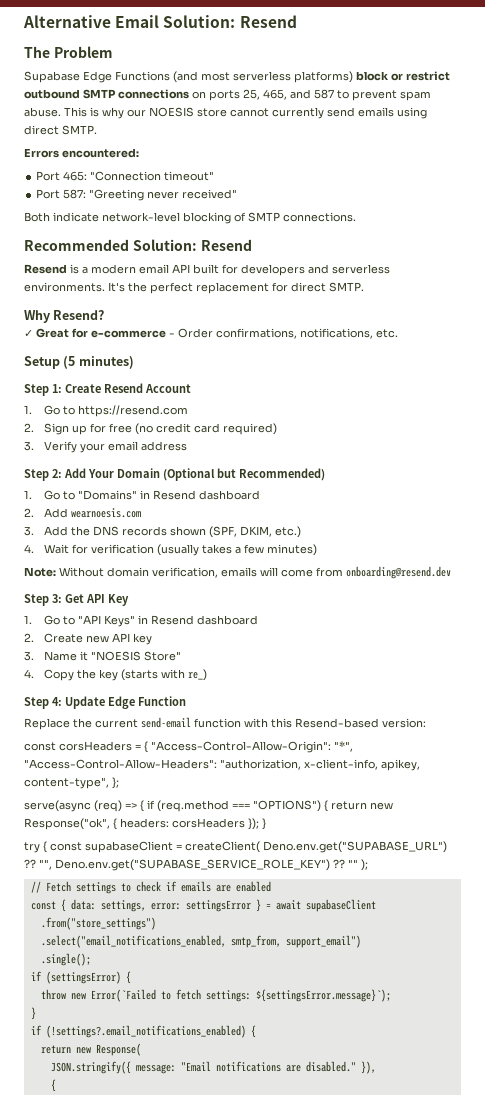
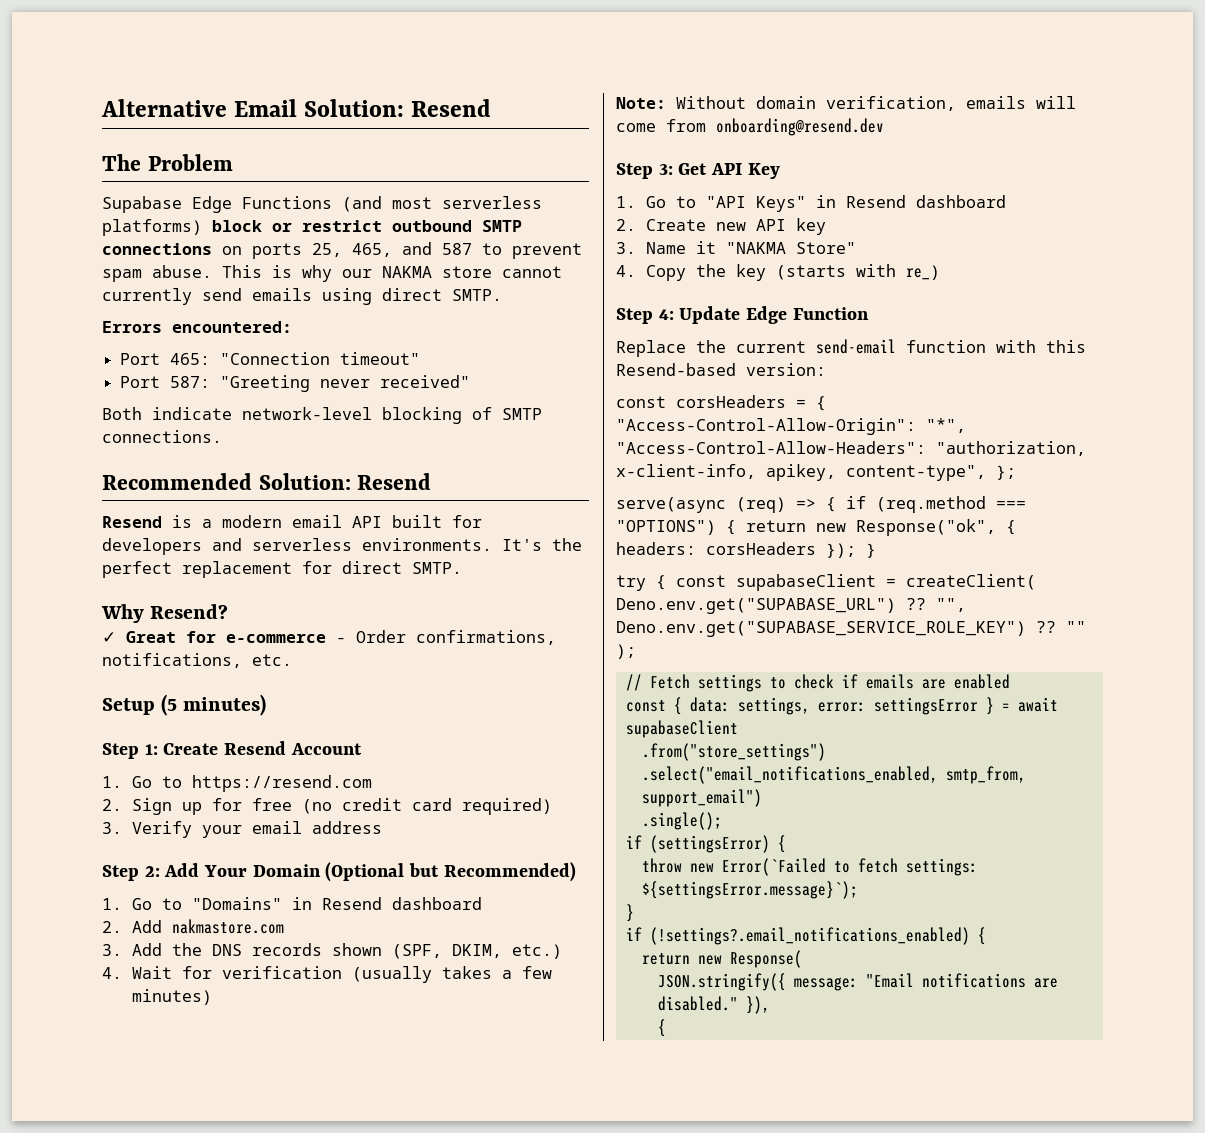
[149,107,194,117] NOESIS -> [382,266,432,278] NAKMA
[71,508,142,518] wearnoesis.com -> [172,919,285,934] nakmastore.com
[91,651,142,661] "NOESIS -> [726,242,787,254] "NAKMA

